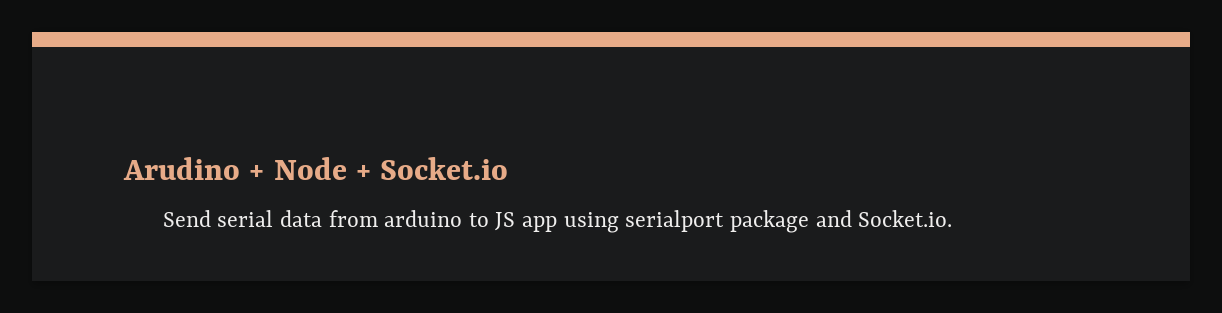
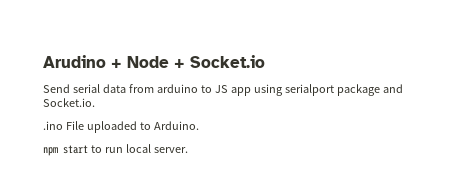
(953, 218) none -> [43,121,199,133] [43,144,188,156] // .ino File uploaded to Arduino. // npm start to run local server.

